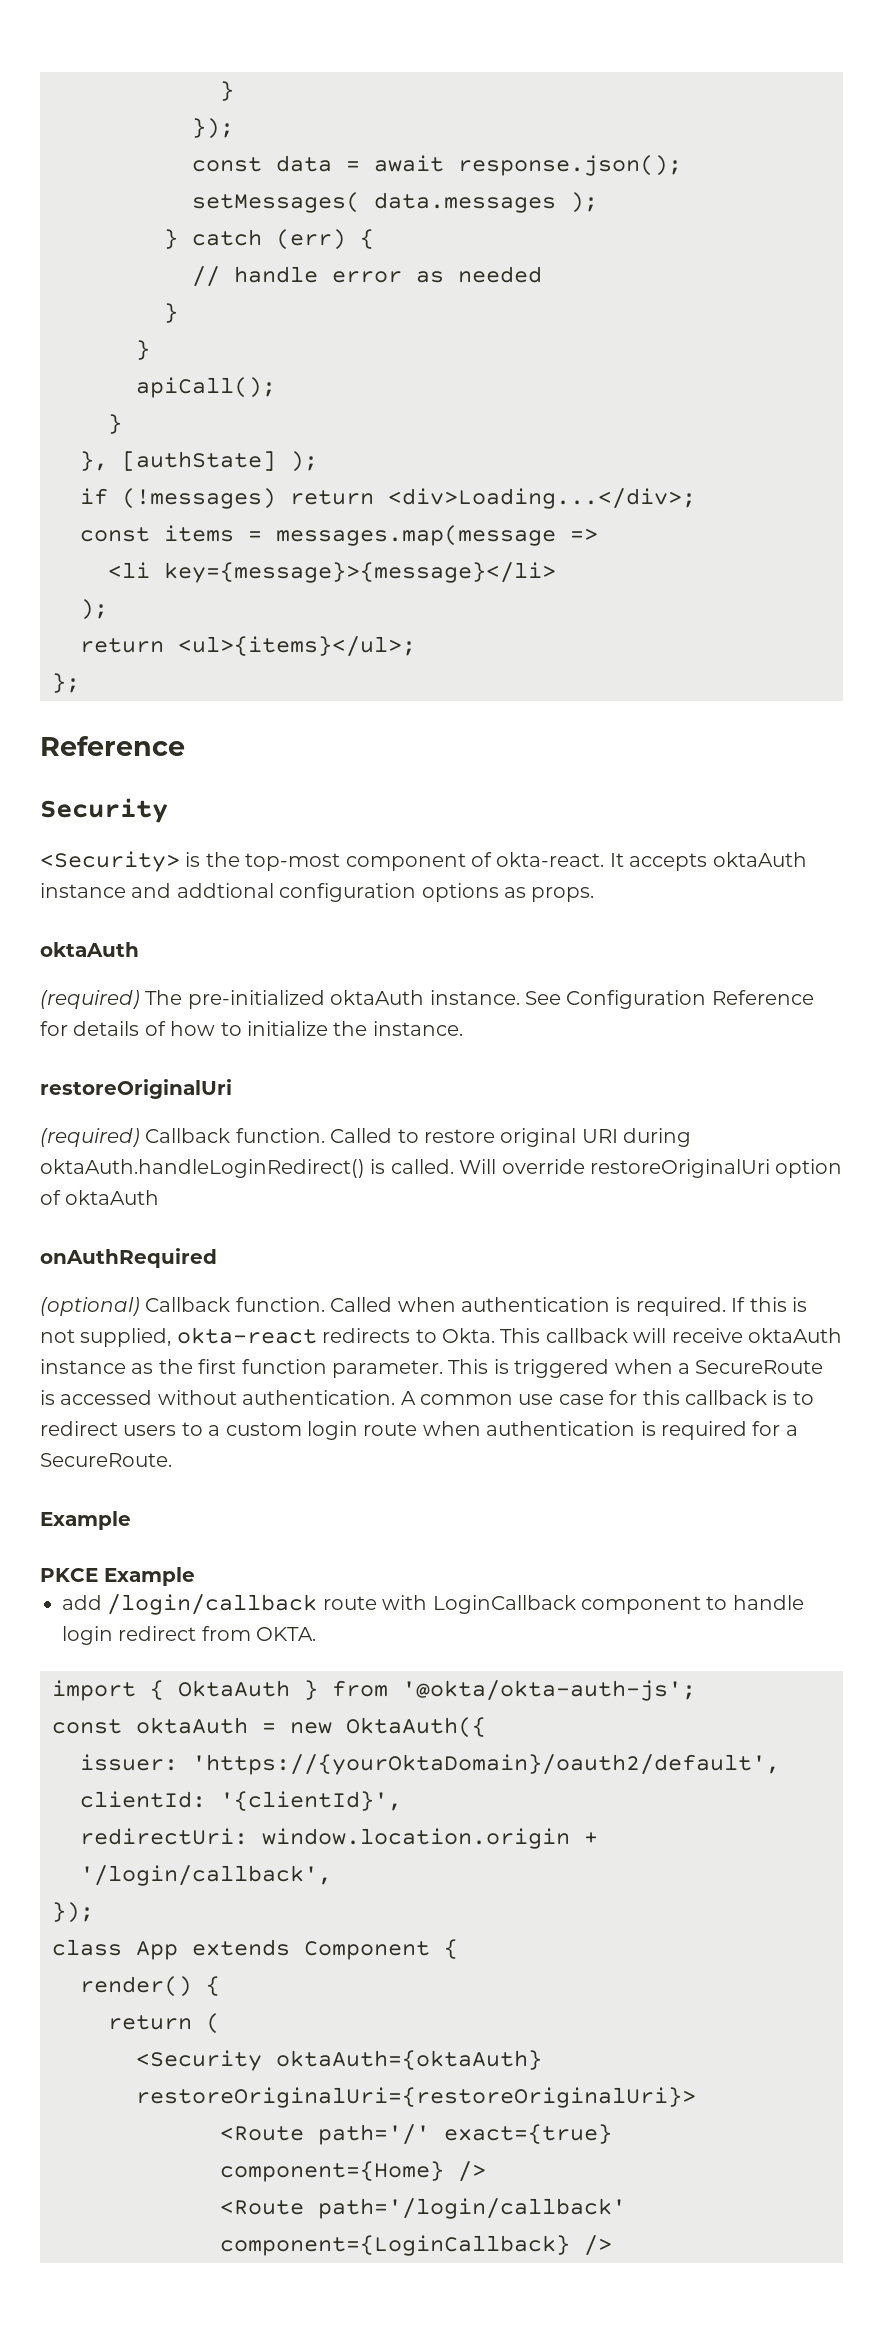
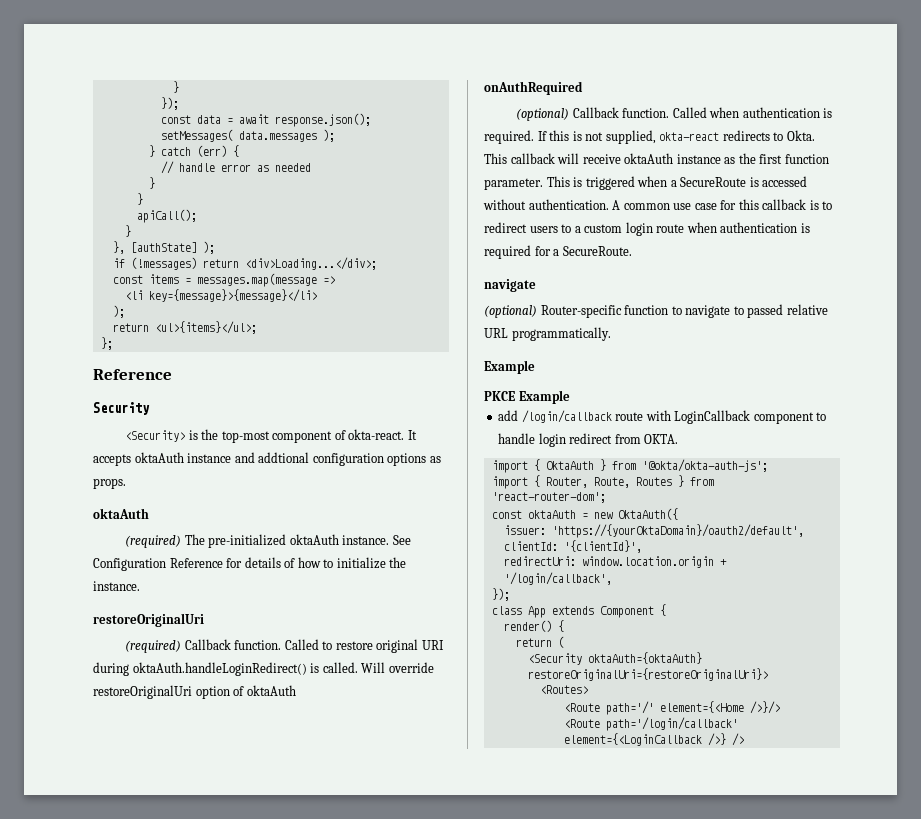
(172, 1460) none -> [484,279,536,292] [484,304,828,318] [484,327,611,341] // navigate // (optional) Router-specific function to navigate to passed relative URL programmatically.
(696, 1690) none -> [491,475,714,489] [491,492,606,503] // import { Router, Route, Routes } from 'react-router-dom';
(696, 2097) none -> [539,685,588,694] // <Routes>
[444,2124,612,2144] [220,2161,486,2182] exact={true} component={Home} /> -> [659,701,780,714] element={<Home />}/>
[220,2235,570,2256] component={LoginCallback} -> [563,733,726,746] element={<LoginCallback />}

